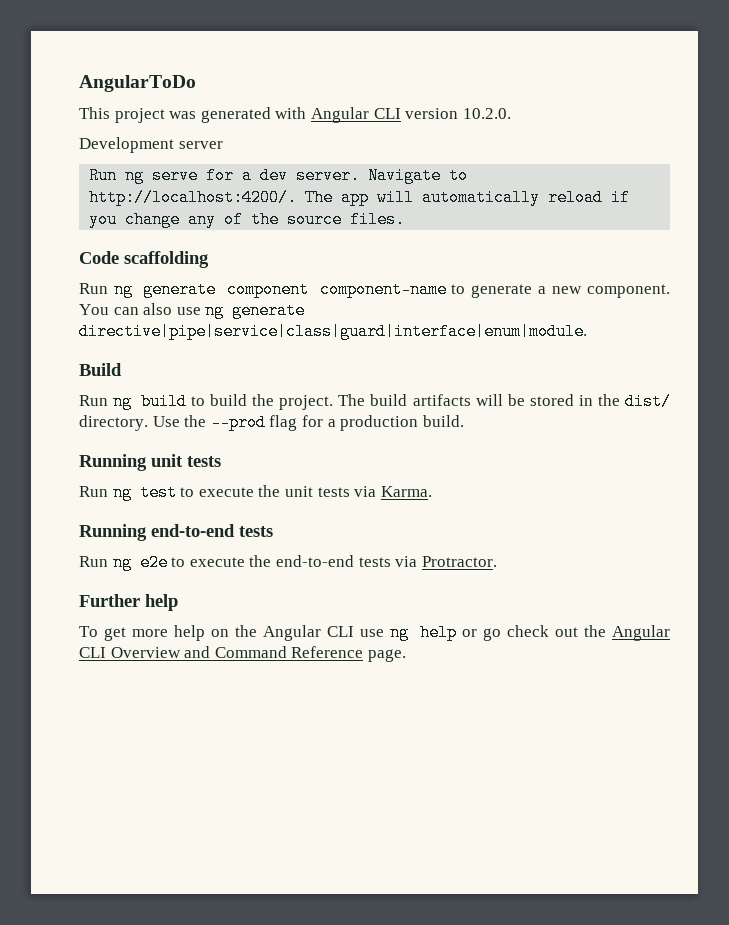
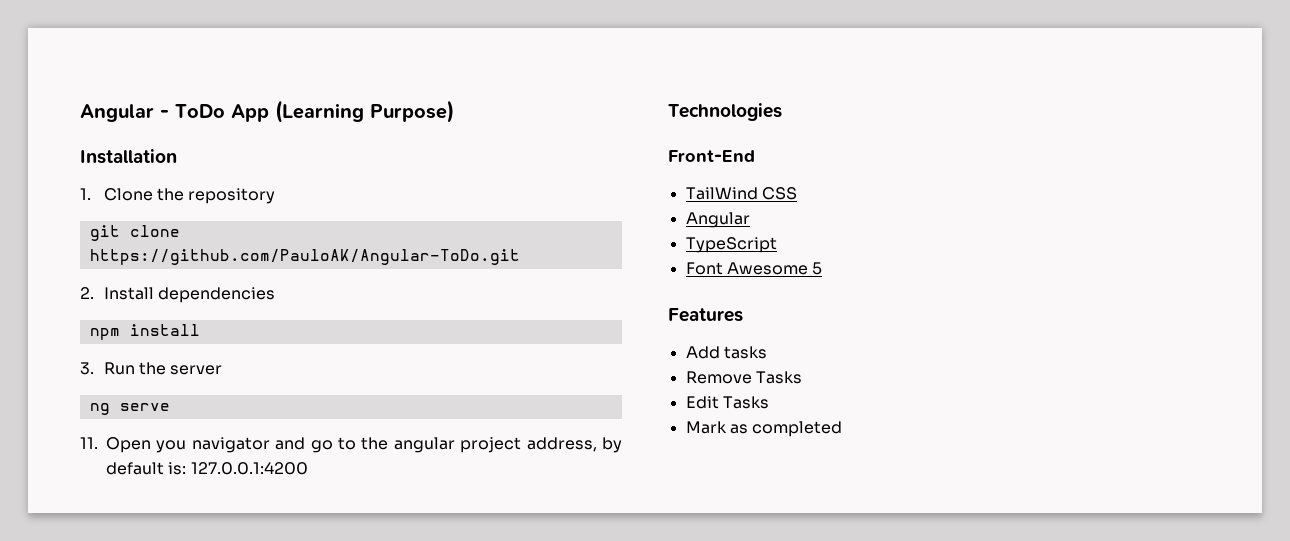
[79,75,196,92] [79,107,511,123] [79,137,174,153] AngularToDo // This project was generated with Angular CLI version 10.2.0. // Development -> [80,100,454,123] [80,149,177,164] [80,188,276,204] [89,225,180,241] [89,249,520,265] [80,287,275,303] [89,324,200,340] [80,362,166,375] Angular - ToDo App (Learning Purpose) // Installation // 1. Clone the repository // git clone https://github.com/PauloAK/Angular-ToDo.git // 2. Install dependencies // npm install // 3. Run the
[89,167,118,184] Run -> (223, 370) none
[206,167,469,184] [89,189,631,206] [89,211,406,228] [79,251,209,268] [79,281,670,298] [79,302,306,319] [79,323,587,340] [79,363,122,376] [79,393,671,410] [79,414,464,431] [79,454,221,471] [79,484,432,501] [79,524,273,541] [79,554,497,571] [79,594,178,611] [79,624,670,641] [79,646,406,662] for a dev server. Navigate to http://localhost:4200/. The app will automatically reload if you change any of the source files. // Code scaffolding // Run ng generate component component-name to generate a new component. You can also use ng generate directive|pipe|service|class|guard|interface|enum|module. // Build // Run ng build to build the project. The build artifacts will be stored in the dist/ directory. Use the --prod flag for a production build. // Running unit tests // Run ng test to execute the unit tests via Karma. // Running end-to-end tests // Run ng e2e to execute the end-to-end tests via Protractor. // Further help // To get more help on the Angular CLI use ng help or go check out the Angular CLI Overview and Command Reference page. -> [80,437,622,453] [106,462,308,475] [668,103,782,121] [668,150,755,162] [685,187,797,200] [685,212,750,228] [685,237,777,253] [685,262,823,275] [668,308,743,322] [685,346,767,359] [685,371,802,384] [685,396,769,409] [685,421,843,437] // 11. Open you navigator and go to the angular project address, by default is: 127.0.0.1:4200 // Technologies // Front-End // TailWind CSS // Angular // TypeScript // Font Awesome 5 // Features // Add tasks // Remove Tasks // Edit Tasks // Mark as completed

